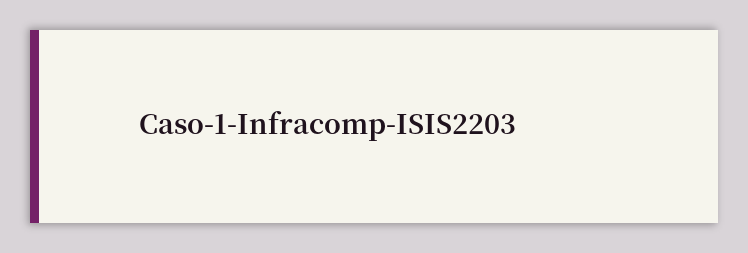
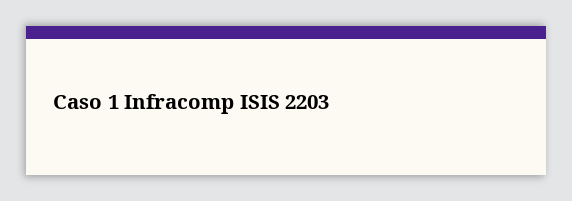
[139,111,516,141] Caso-1-Infracomp-ISIS2203 -> [53,94,330,114] Caso 1 Infracomp ISIS 2203

